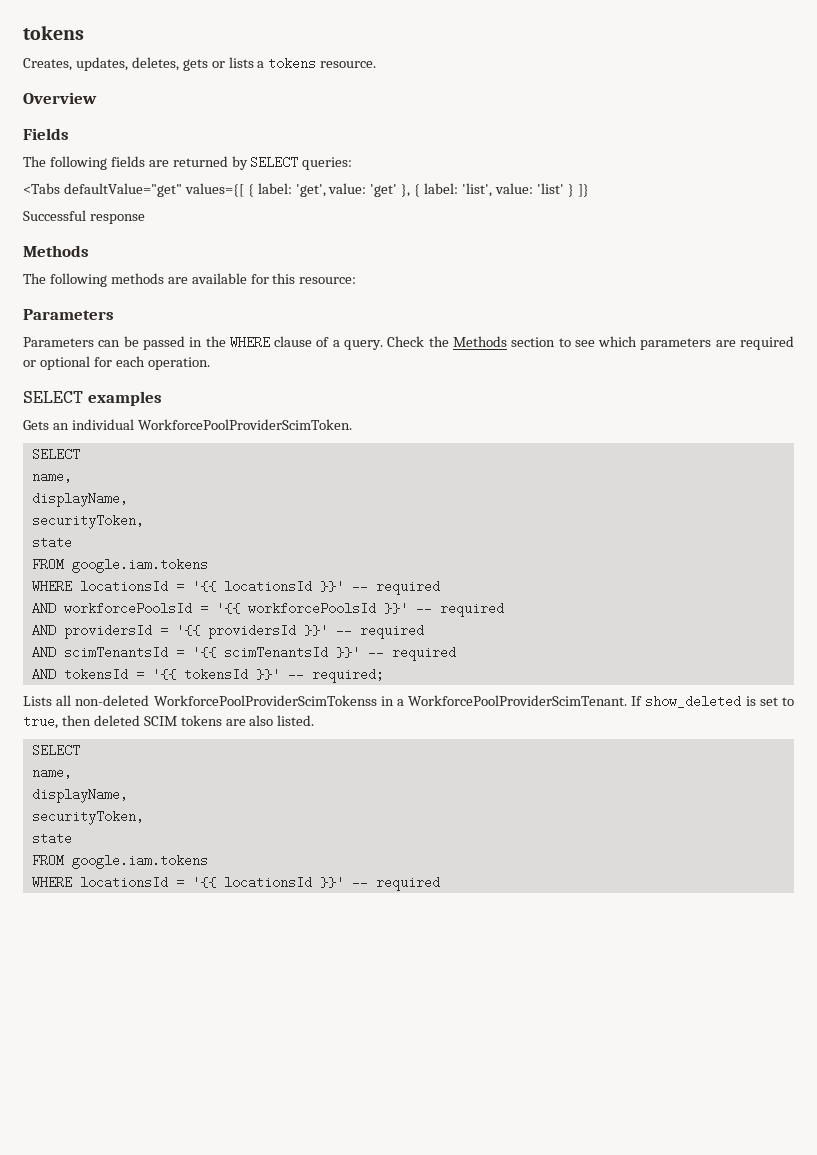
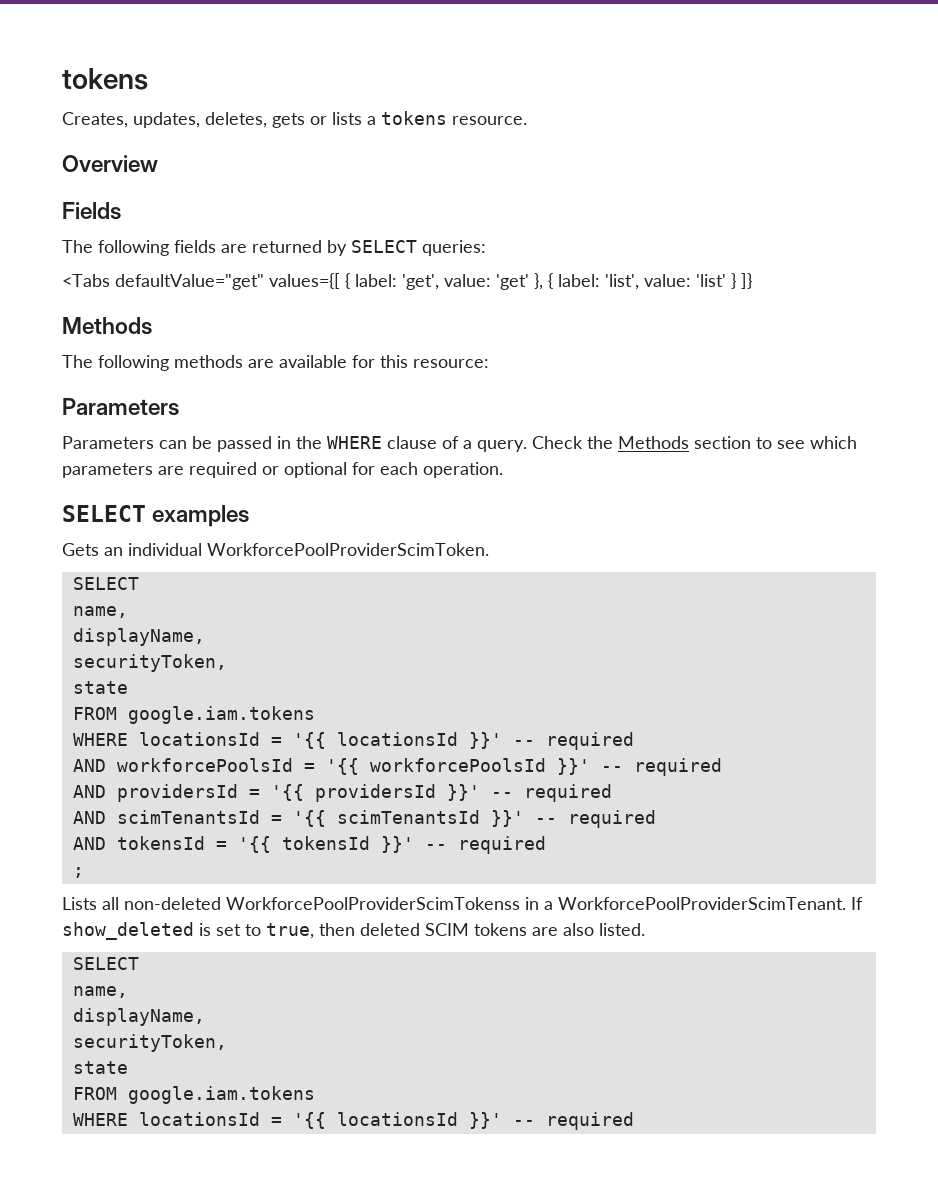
[23,210,145,224] // Successful response -> (752, 281) none
[311,668,384,683] required; -> [457,836,546,854] [72,867,84,878] required // ;

